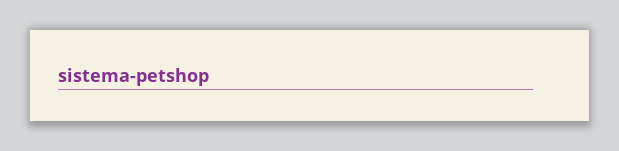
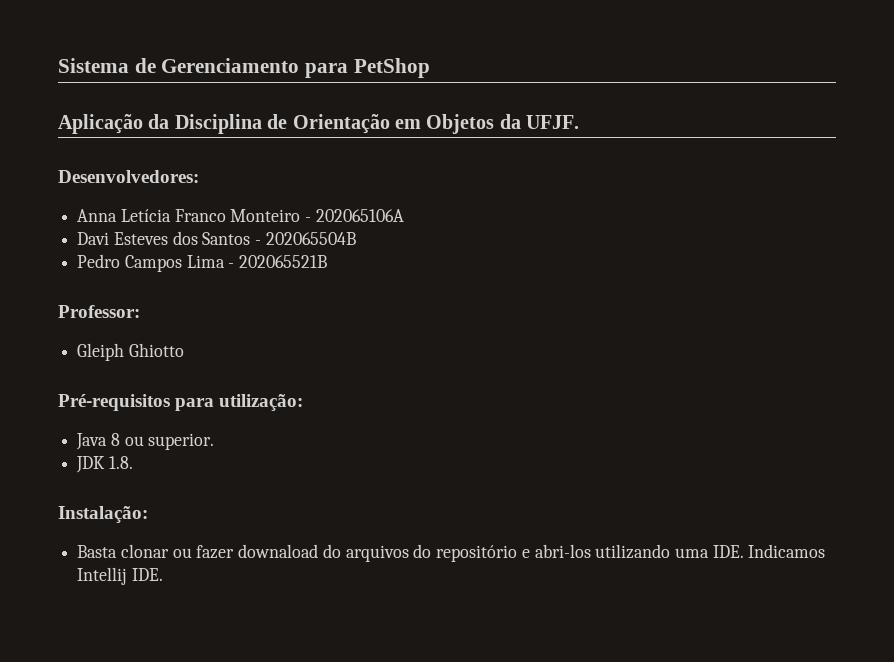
[58,68,209,86] sistema-petshop -> [58,58,430,78] [58,114,580,134] [58,170,199,183] [77,209,404,222] [77,231,356,245] [77,254,328,272] [58,305,140,318] [77,343,184,361] [58,394,304,411] [76,433,215,450] [76,456,133,473] [58,506,148,523] [77,544,826,562] [77,567,163,585] Sistema de Gerenciamento para PetShop // Aplicação da Disciplina de Orientação em Objetos da UFJF. // Desenvolvedores: // Anna Letícia Franco Monteiro - 202065106A // Davi Esteves dos Santos - 202065504B // Pedro Campos Lima - 202065521B // Professor: // Gleiph Ghiotto // Pré-requisitos para utilização: // Java 8 ou superior. // JDK 1.8. // Instalação: // Basta clonar ou fazer downaload do arquivos do repositório e abri-los utilizando uma IDE. Indicamos Intellij IDE.

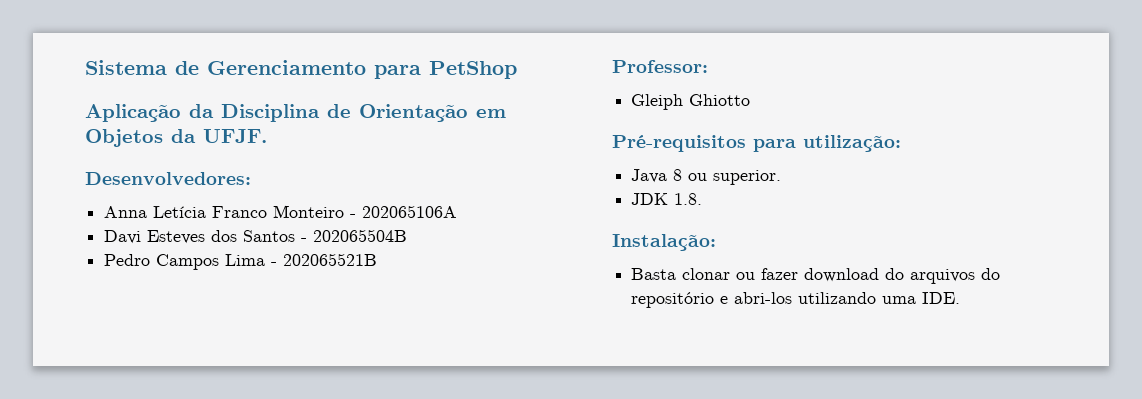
[238,544,319,558] downaload -> [804,268,880,282] download
[748,544,826,558] [77,567,163,585] Indicamos Intellij IDE. -> (961, 298) none

